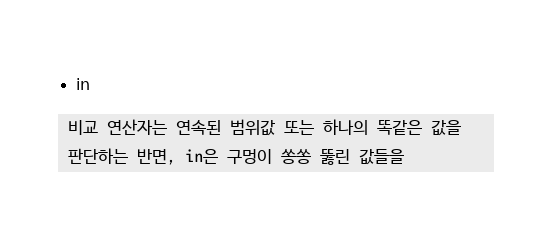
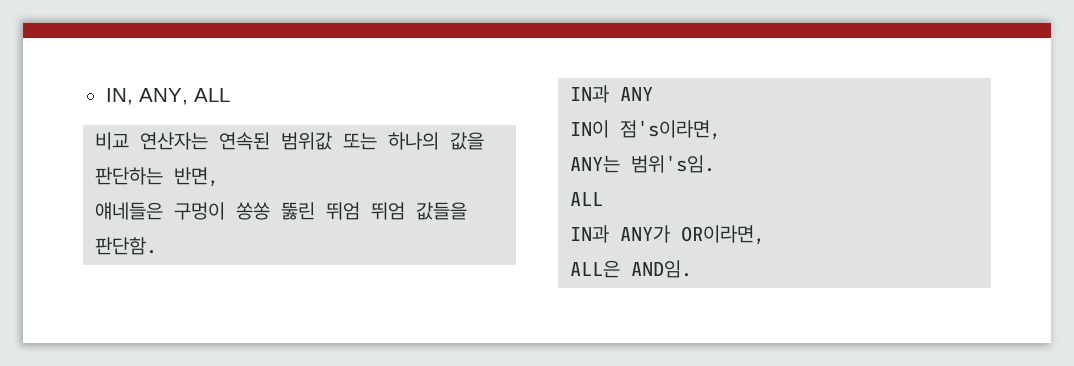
[75,78,90,90] in -> [105,88,230,105] IN, ANY, ALL
[376,120,422,135] 똑같은 -> (440, 141) none
[184,149,218,164] in은 -> [95,202,164,220] // 얘네들은
[358,149,404,165] 값들을 -> [326,202,468,220] [95,237,158,255] [570,85,654,103] [570,120,722,140] [570,155,716,173] [570,192,604,206] [570,225,766,245] [570,260,693,278] 뛰엄 뛰엄 값들을 판단함. // IN과 ANY // IN이 점's이라면, // ANY는 범위's임. // ALL // IN과 ANY가 OR이라면, // ALL은 AND임.

